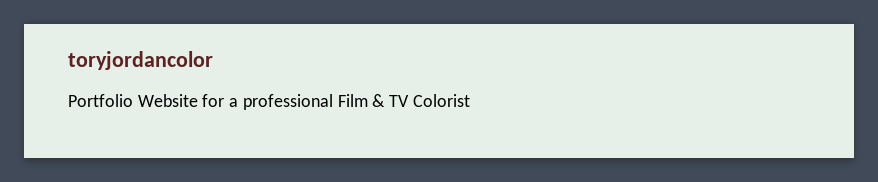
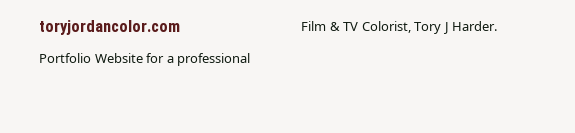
[68,51,213,70] toryjordancolor -> [39,20,180,35] toryjordancolor.com
[412,94,470,107] Colorist -> [361,21,498,34] Colorist, Tory J Harder.

